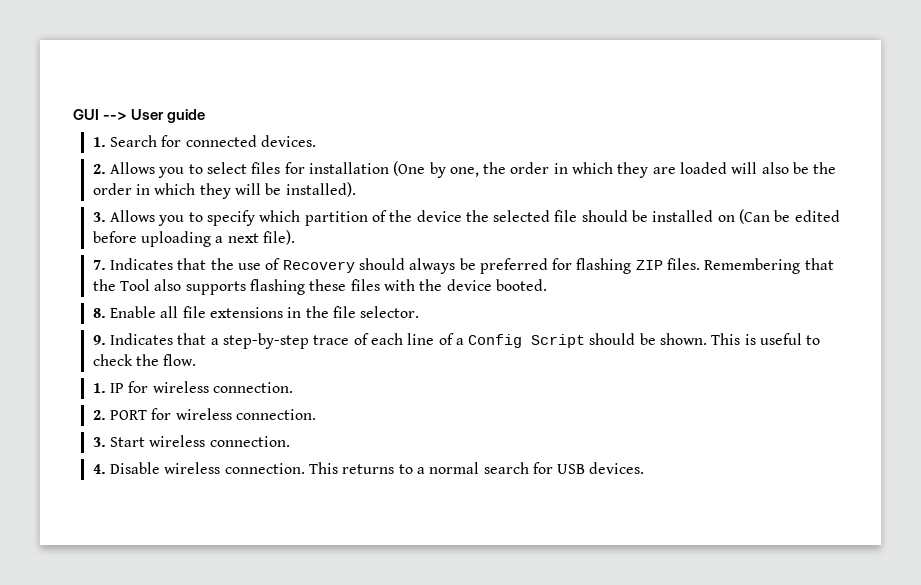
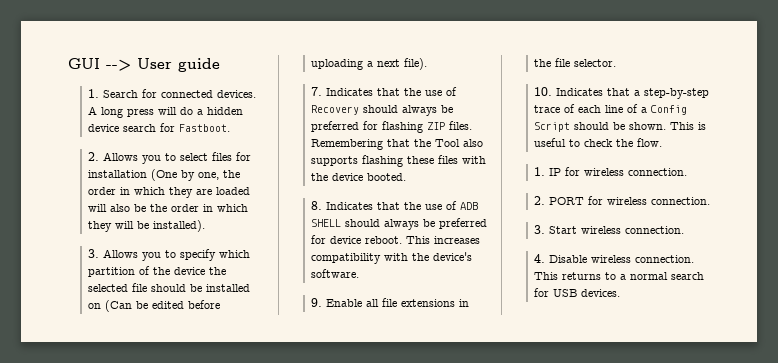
(316, 141) none -> [87,106,243,118] [87,123,230,132] A long press will do a hidden device search for Fastboot.
(106, 313) none -> [325,201,478,210] [310,218,487,230] [310,235,480,244] [310,252,472,264] [310,269,359,278] [310,298,322,307] Indicates that the use of ADB SHELL should always be preferred for device reboot. This increases compatibility with the device's software. // 9.
[92,335,106,345] 9. -> [533,87,552,96] 10.

